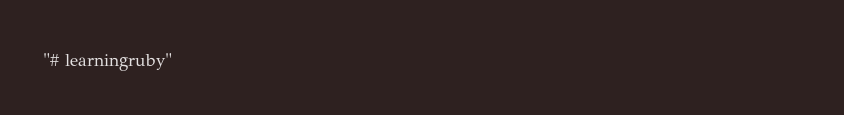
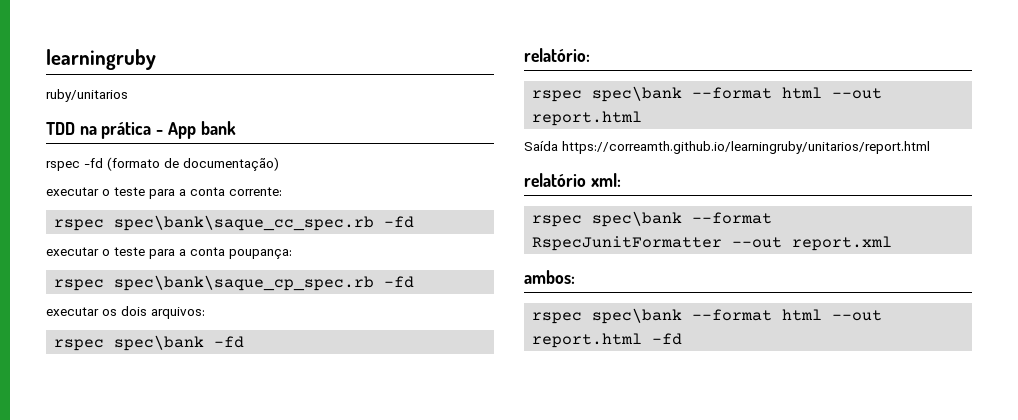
[43,53,172,71] "# learningruby" -> [46,49,156,70] [46,89,128,102] [46,121,236,139] [46,157,279,171] [46,187,282,199] [54,215,415,231] [46,247,292,259] [54,275,415,291] [46,306,205,319] [54,335,245,351] [524,48,590,62] [532,86,883,102] [532,111,643,126] [524,141,930,154] [524,173,621,187] [532,211,773,227] [532,236,893,251] [524,270,575,284] [532,308,883,324] [532,333,683,348] learningruby // ruby/unitarios // TDD na prática - App bank // rspec -fd (formato de documentação) // executar o teste para a conta corrente: // rspec spec\bank\saque_cc_spec.rb -fd // executar o teste para a conta poupança: // rspec spec\bank\saque_cp_spec.rb -fd // executar os dois arquivos: // rspec spec\bank -fd // relatório: // rspec spec\bank --format html --out report.html // Saída https://correamth.github.io/learningruby/unitarios/report.html // relatório xml: // rspec spec\bank --format RspecJunitFormatter --out report.xml // ambos: // rspec spec\bank --format html --out report.html -fd

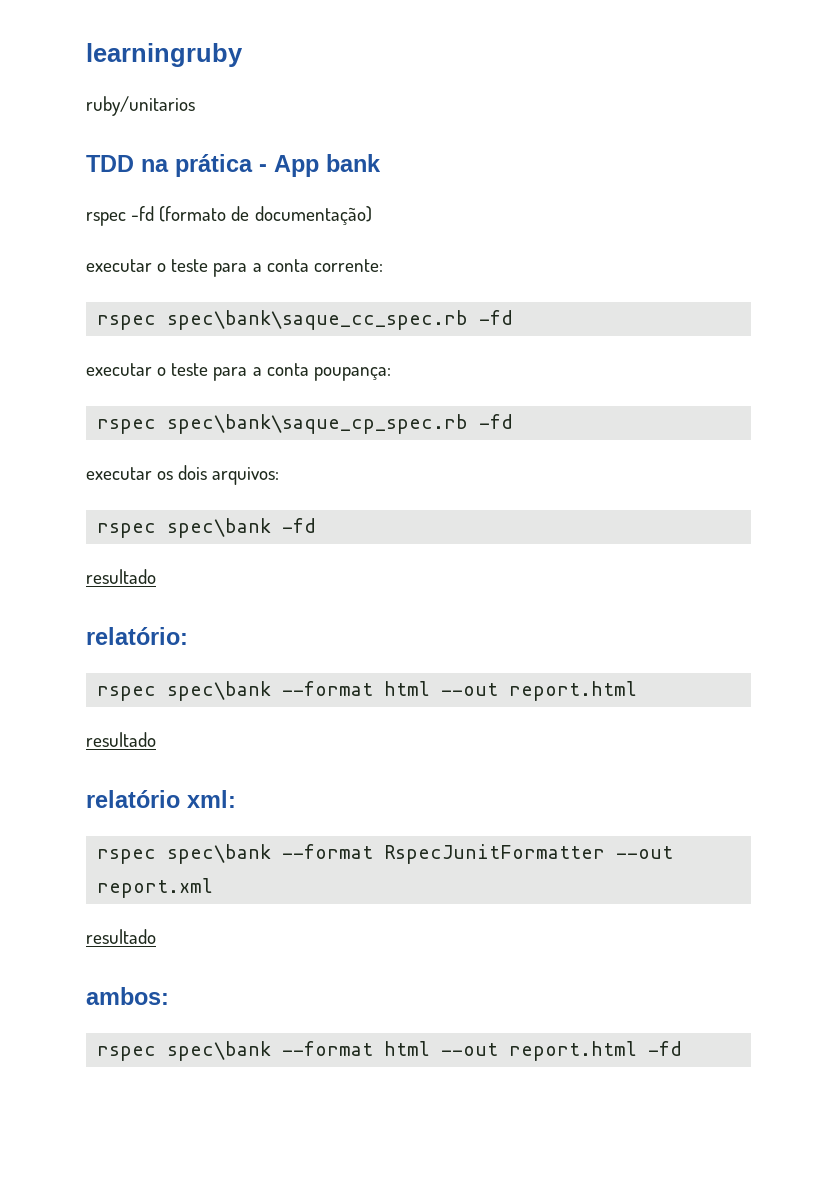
(245, 342) none -> [86,569,156,584] // resultado
[524,141,930,154] Saída https://correamth.github.io/learningruby/unitarios/report.html -> [86,732,156,747] resultado
(893, 243) none -> [86,929,156,944] // resultado

